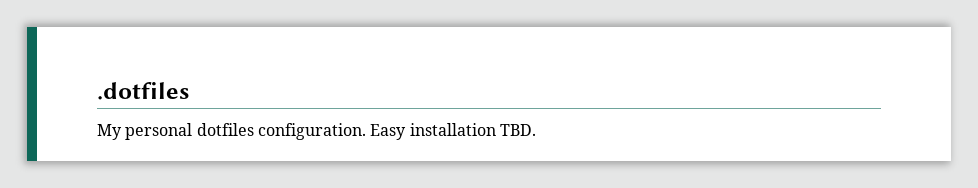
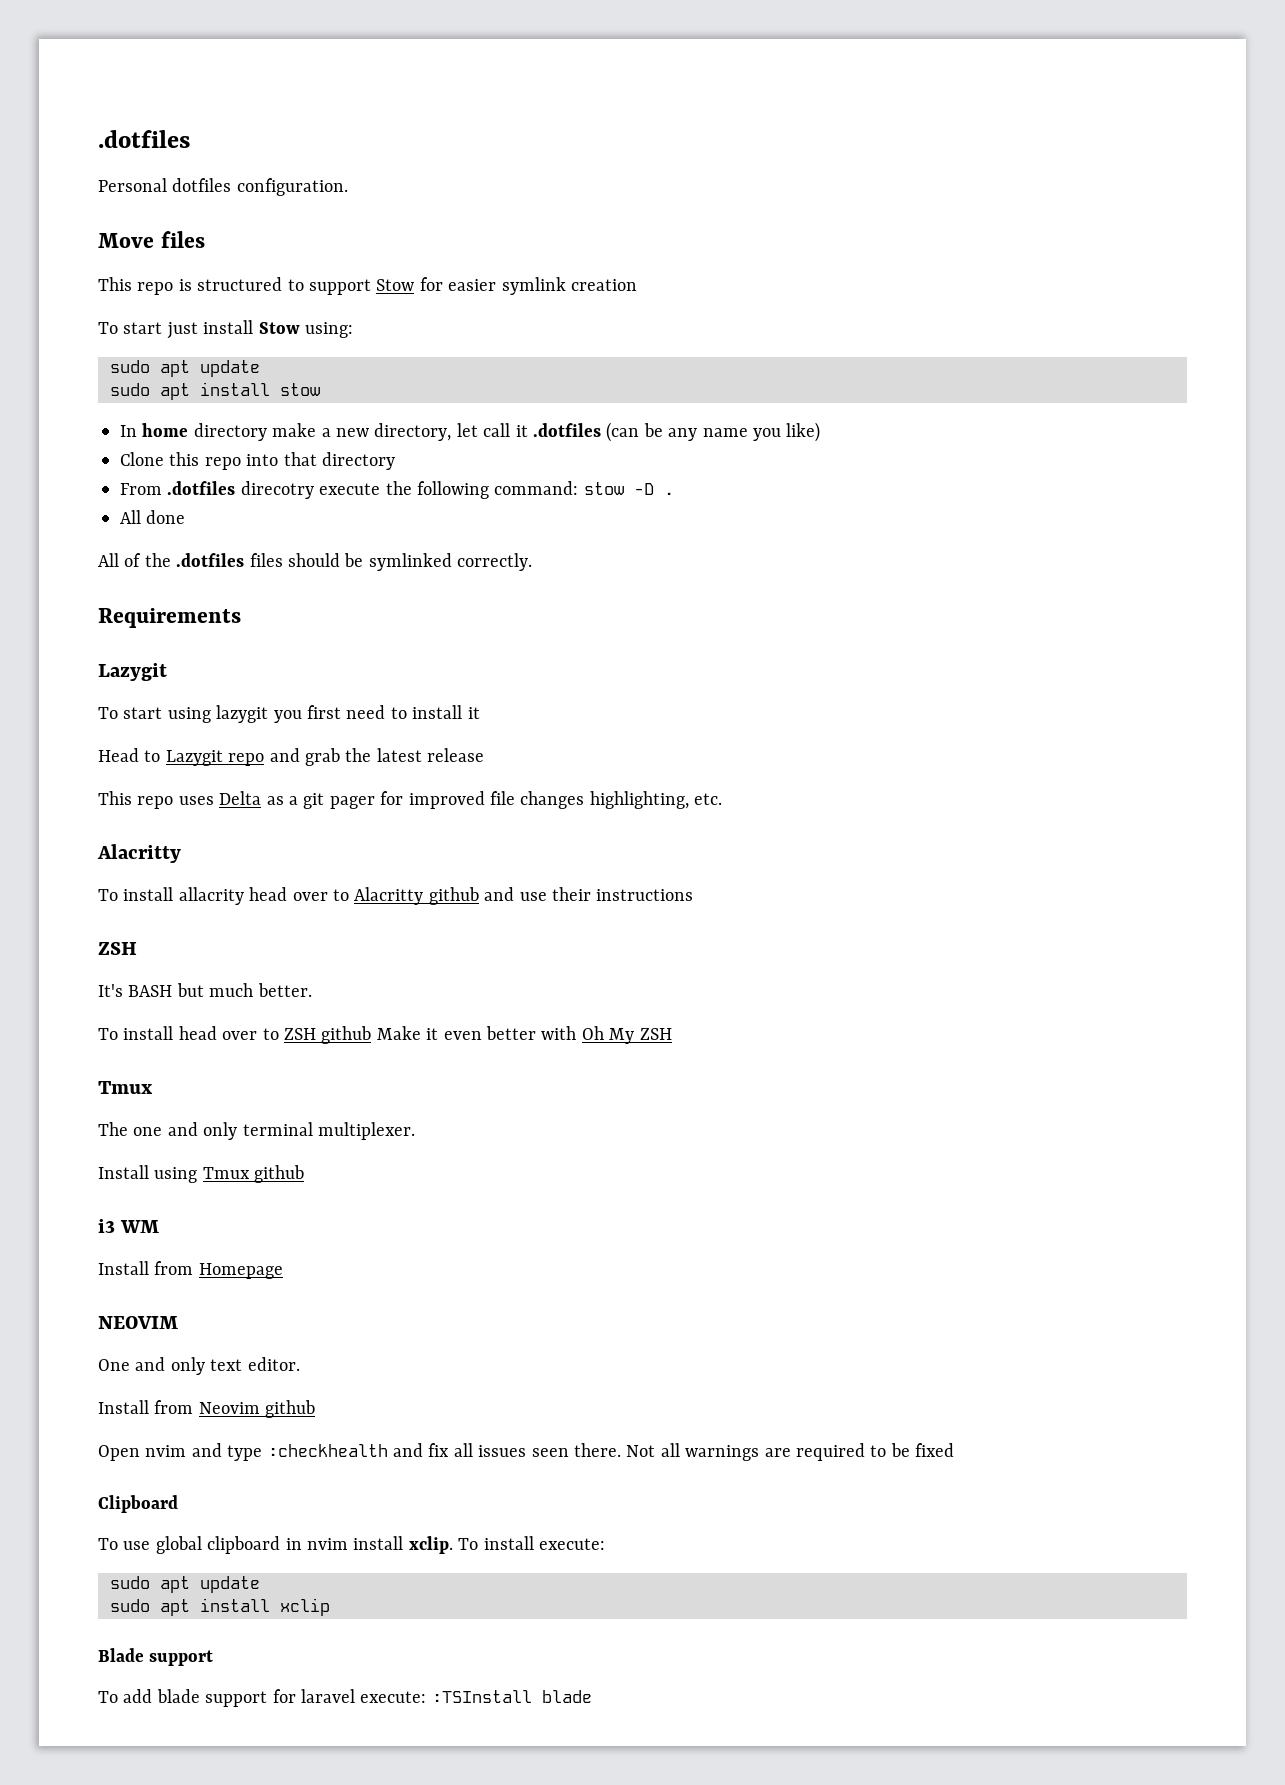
[97,123,193,140] My personal -> [98,178,167,192] Personal
[370,123,536,140] Easy installation TBD. -> [98,231,205,248] [98,277,637,295] [98,320,353,339] [110,360,260,377] [110,382,320,400] [120,422,821,442] [120,452,395,470] [120,481,674,499] [120,510,186,524] [98,553,533,571] [98,608,241,628] [98,663,167,681] [98,705,480,723] [98,748,485,766] [98,791,723,809] [97,844,181,863] [98,887,694,905] [98,942,137,955] [98,983,312,997] [98,1026,672,1044] [98,1081,153,1094] [98,1122,415,1140] [98,1165,305,1183] [98,1219,160,1233] [98,1261,283,1279] [98,1316,178,1329] [98,1357,300,1375] [98,1400,316,1418] [98,1443,955,1461] [98,1495,178,1513] [98,1536,605,1554] [110,1576,260,1593] [110,1598,330,1616] [98,1648,214,1666] [98,1689,592,1707] // Move files // This repo is structured to support Stow for easier symlink creation // To start just install Stow using: // sudo apt update // sudo apt install stow // In home directory make a new directory, let call it .dotfiles (can be any name you like) // Clone this repo into that directory // From .dotfiles direcotry execute the following command: stow -D . // All done // All of the .dotfiles files should be symlinked correctly. // Requirements // Lazygit // To start using lazygit you first need to install it // Head to Lazygit repo and grab the latest release // This repo uses Delta as a git pager for improved file changes highlighting, etc. // Alacritty // To install allacrity head over to Alacritty github and use their instructions // ZSH // It's BASH but much better. // To install head over to ZSH github Make it even better with Oh My ZSH // Tmux // The one and only terminal multiplexer. // Install using Tmux github // i3 WM // Install from Homepage // NEOVIM // One and only text editor. // Install from Neovim github // Open nvim and type :checkhealth and fix all issues seen there. Not all warnings are required to be fixed // Clipboard // To use global clipboard in nvim install xclip. To install execute: // sudo apt update // sudo apt install xclip // Blade support // To add blade support for laravel execute: :TSInstall blade

